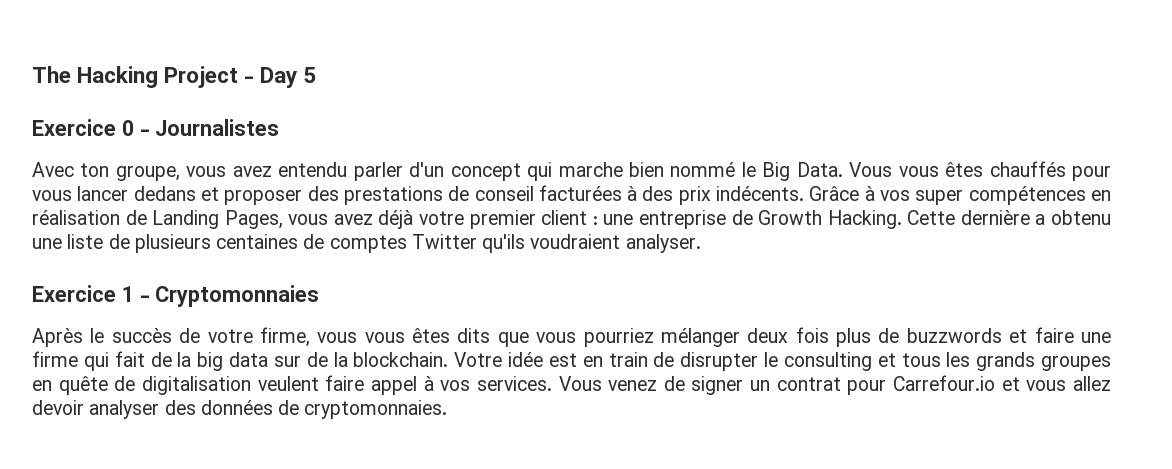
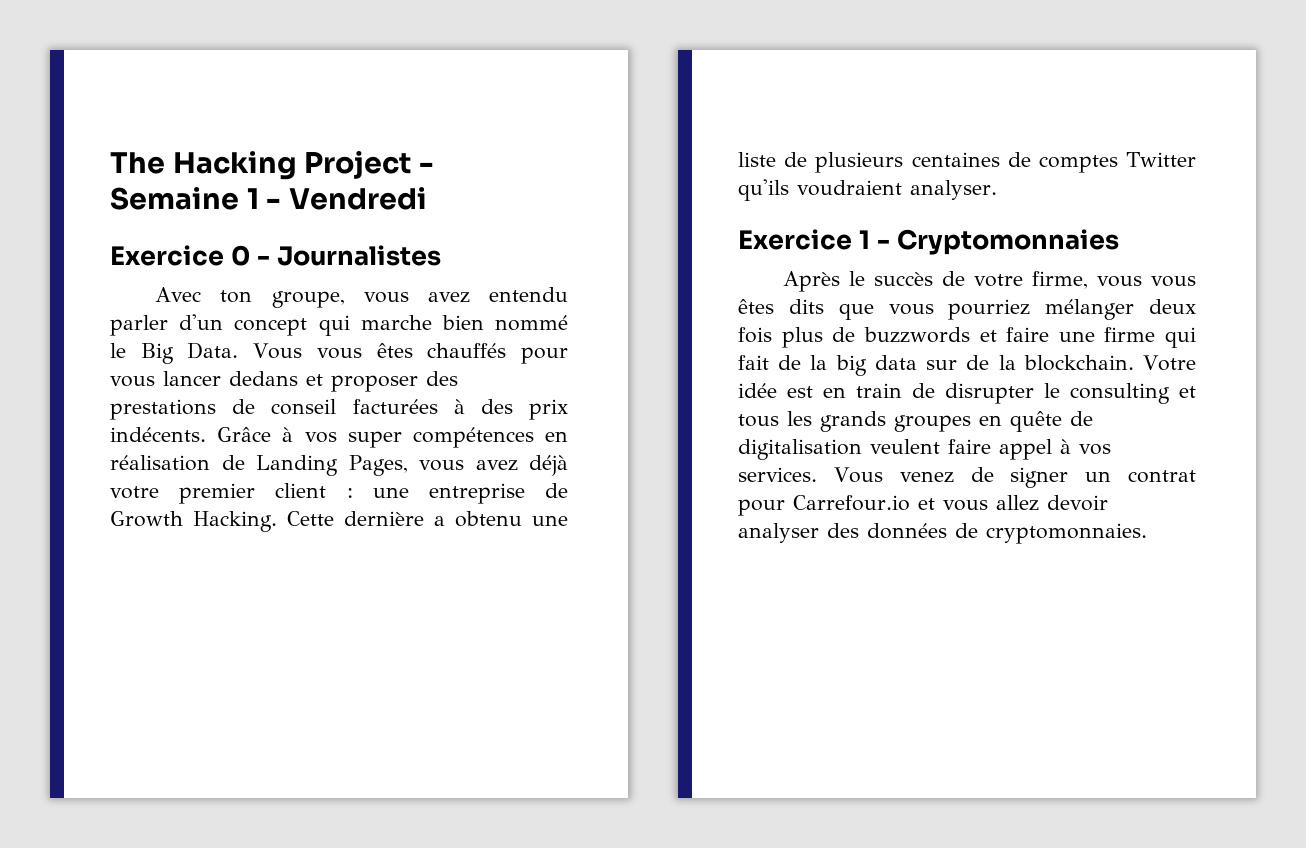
[260,67,317,88] Day 5 -> [110,187,428,210] Semaine 1 - Vendredi

